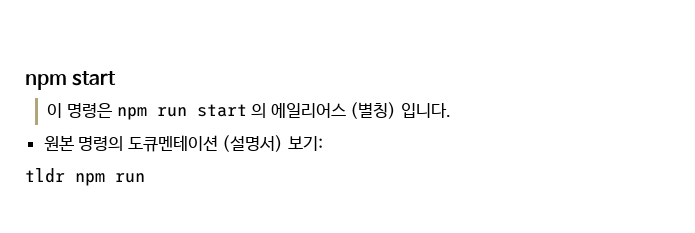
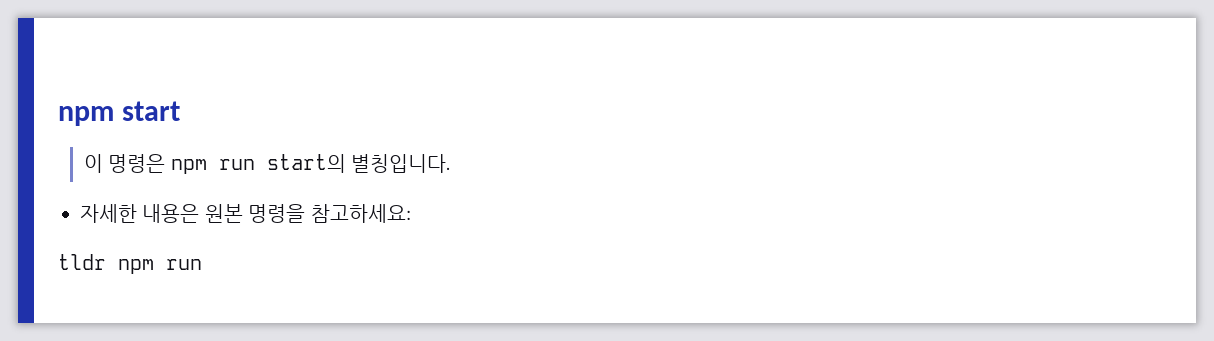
[196,102,451,119] [43,135,324,152] start 의 에일리어스 (별칭) 입니다. // 원본 명령의 도큐멘테이션 (설명서) 보기: -> [266,154,451,173] [80,204,411,223] start의 별칭입니다. // 자세한 내용은 원본 명령을 참고하세요:

